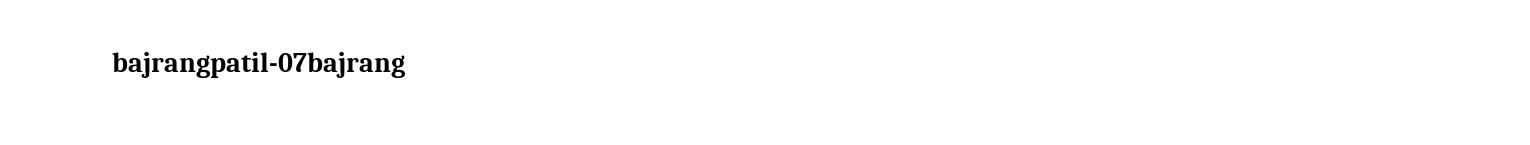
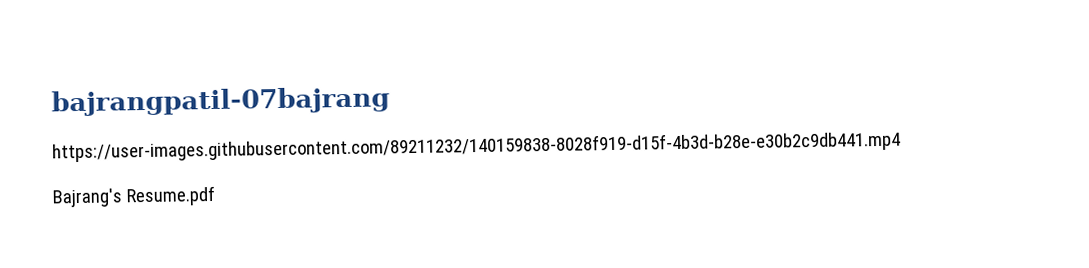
(405, 65) none -> [52,130,901,163] [52,185,216,208] // https://user-images.githubusercontent.com/89211232/140159838-8028f919-d15f-4b3d-b28e-e30b2c9db441.mp4 // Bajrang's Resume.pdf

